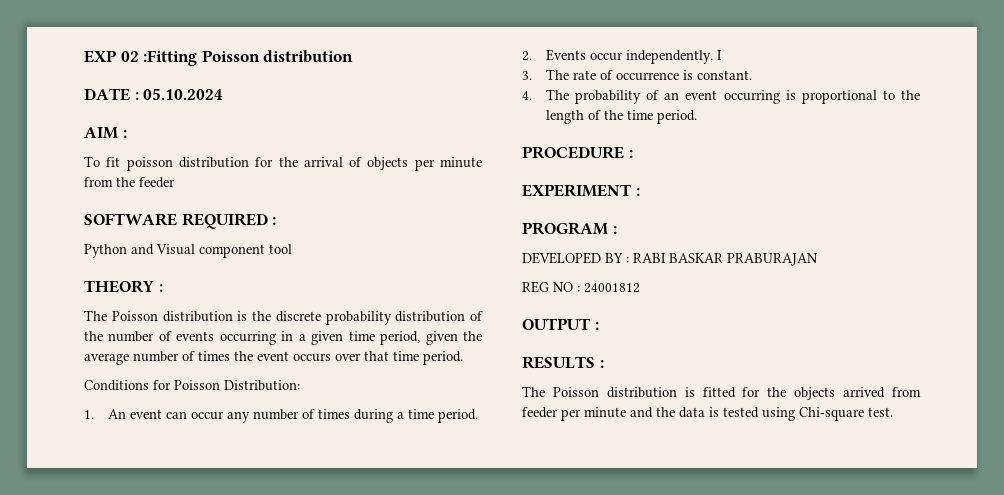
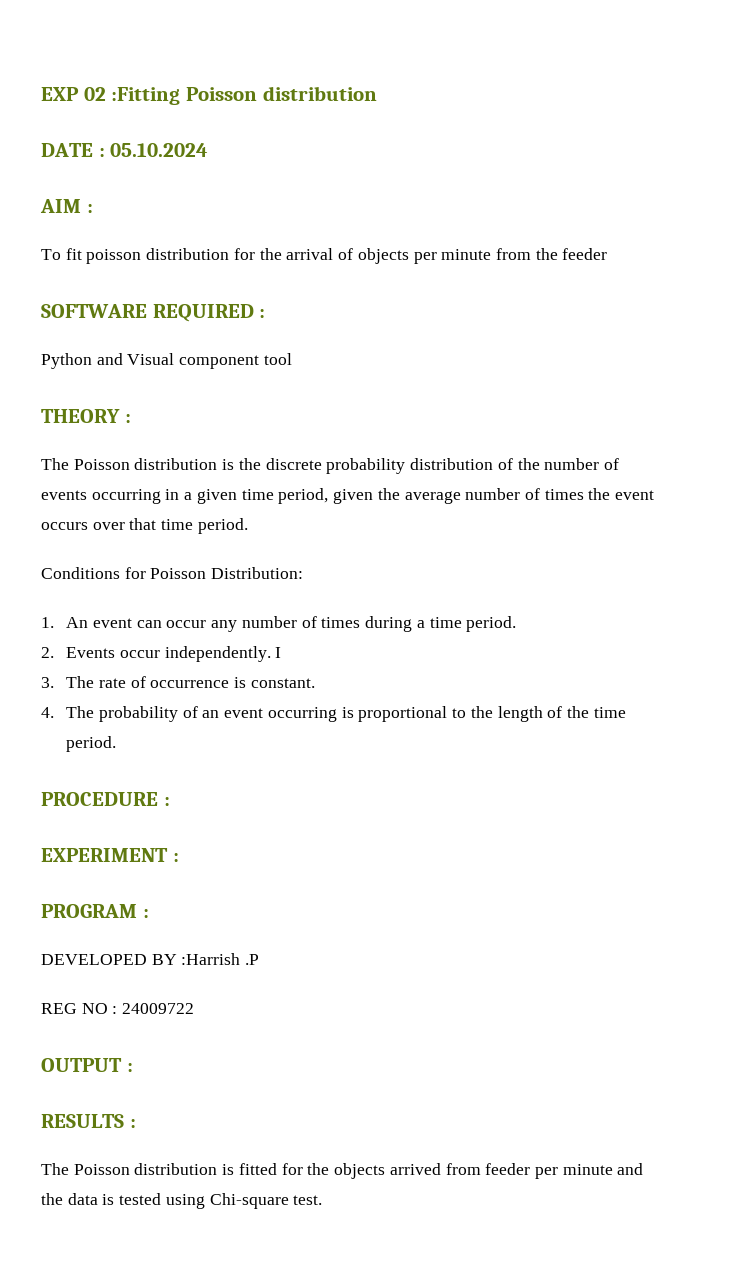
[626,253,818,266] : RABI BASKAR PRABURAJAN -> [181,953,260,965] :Harrish .P
[584,283,640,293] 24001812 -> [122,1003,195,1014] 24009722

